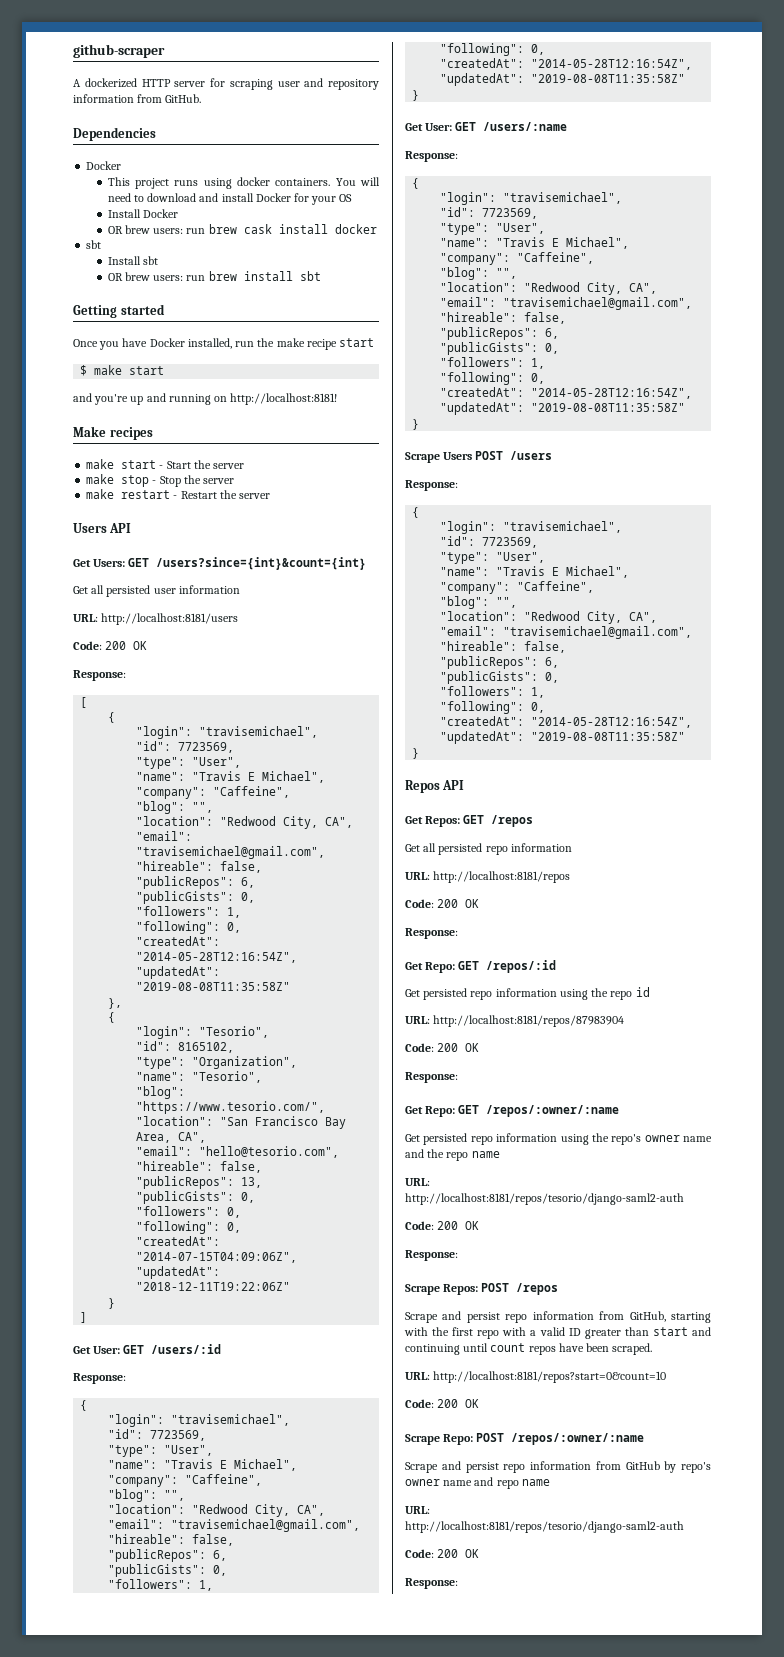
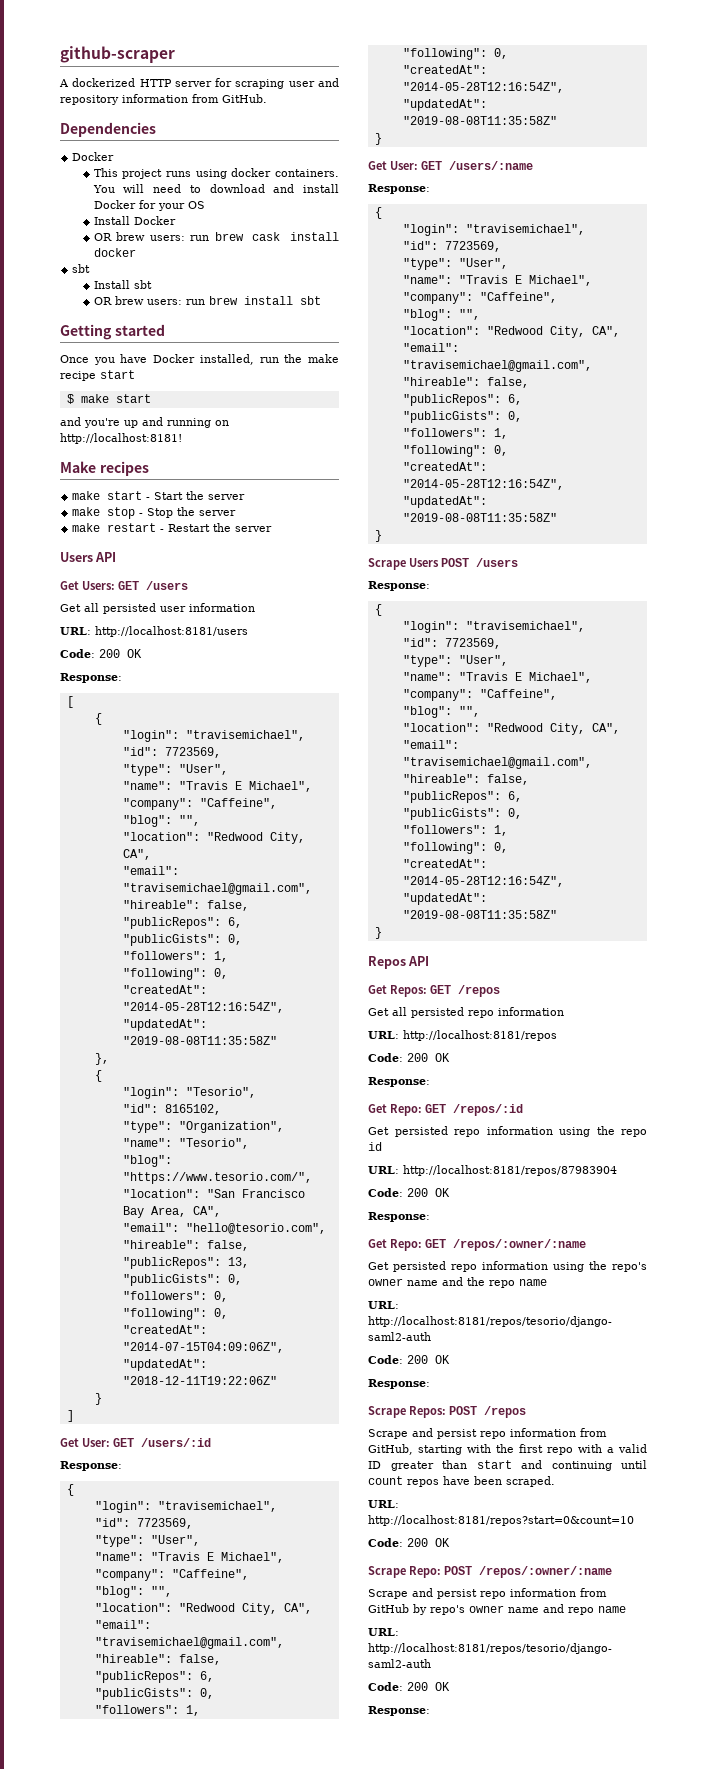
[156,557,367,570] /users?since={int}&count={int} -> [146,581,188,590] /users

